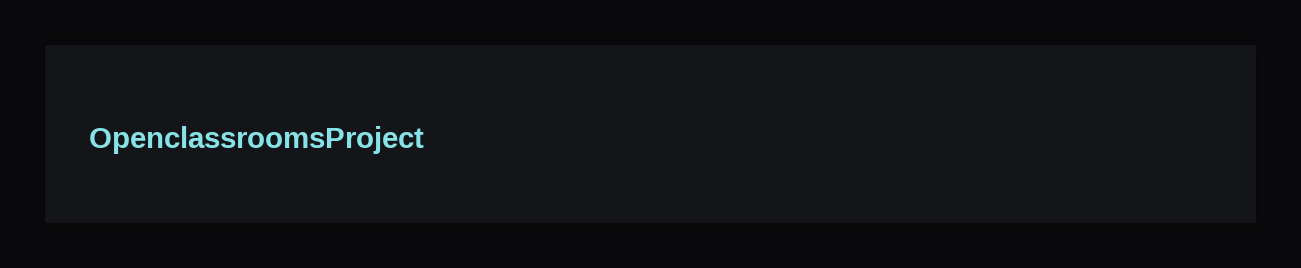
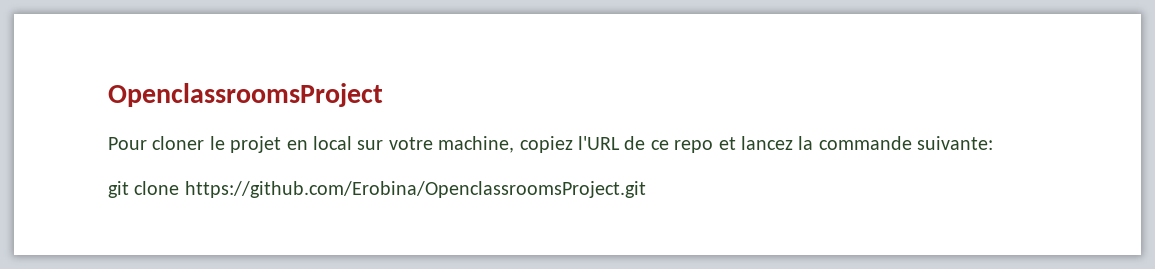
(424, 140) none -> [108,136,994,153] [108,181,646,198] // Pour cloner le projet en local sur votre machine, copiez l'URL de ce repo et lancez la commande suivante: // git clone https://github.com/Erobina/OpenclassroomsProject.git

